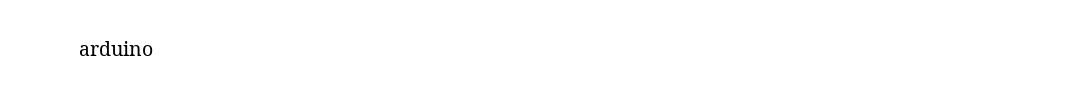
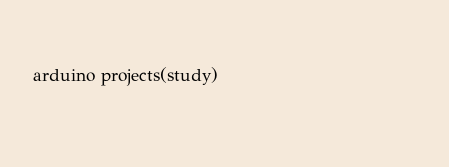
(153, 48) none -> [101,67,218,86] projects(study)

